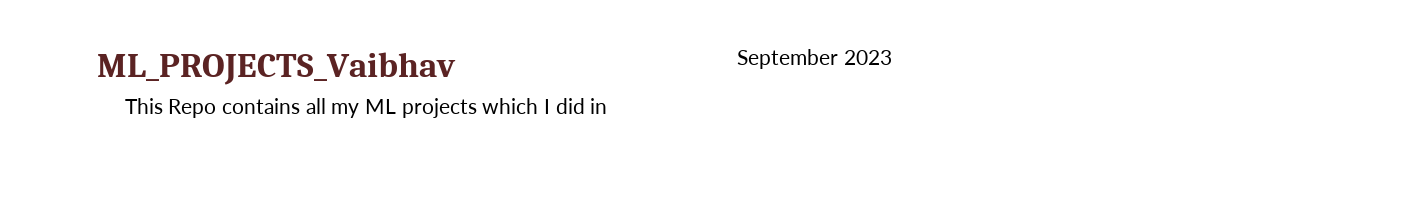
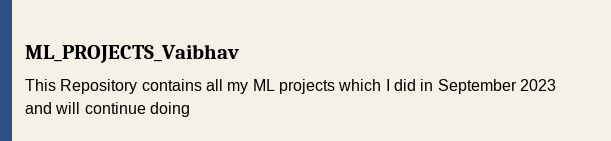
[168,99,217,118] Repo -> [60,79,138,94] Repository
(892, 57) none -> [25,102,190,117] and will continue doing

